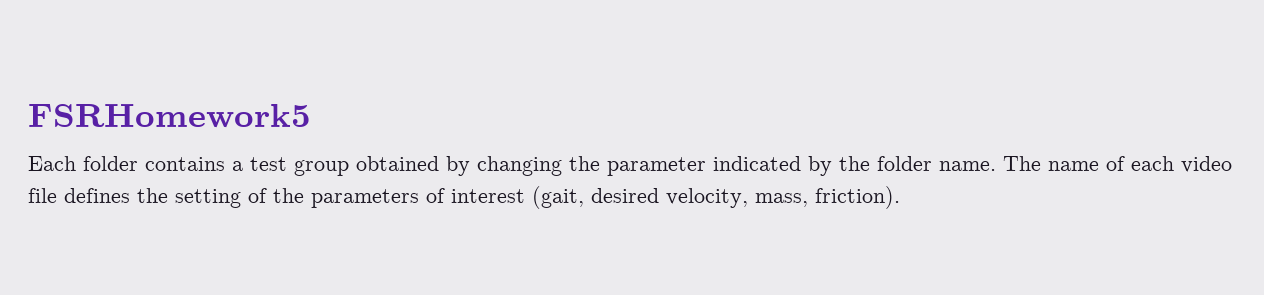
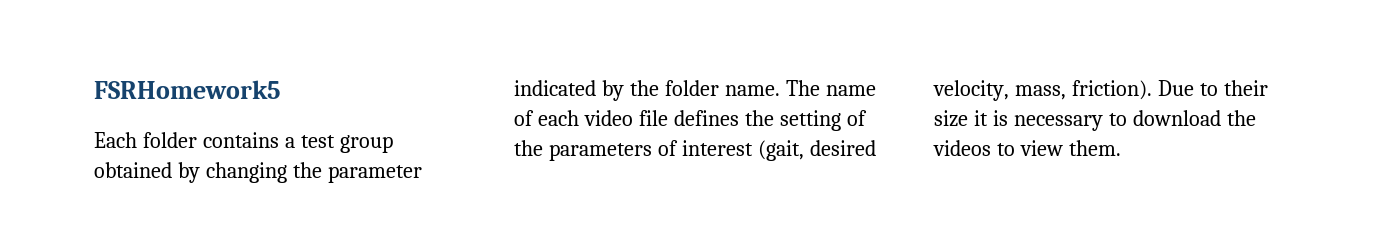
(900, 197) none -> [1157,80,1268,96] [934,110,1256,131] [933,140,1121,156] Due to their size it is necessary to download the videos to view them.

